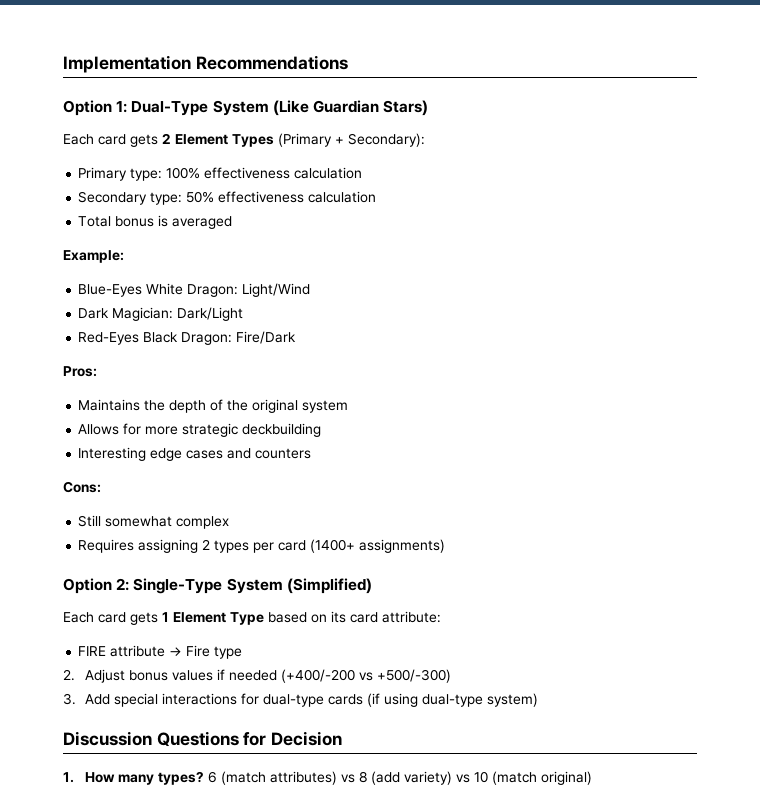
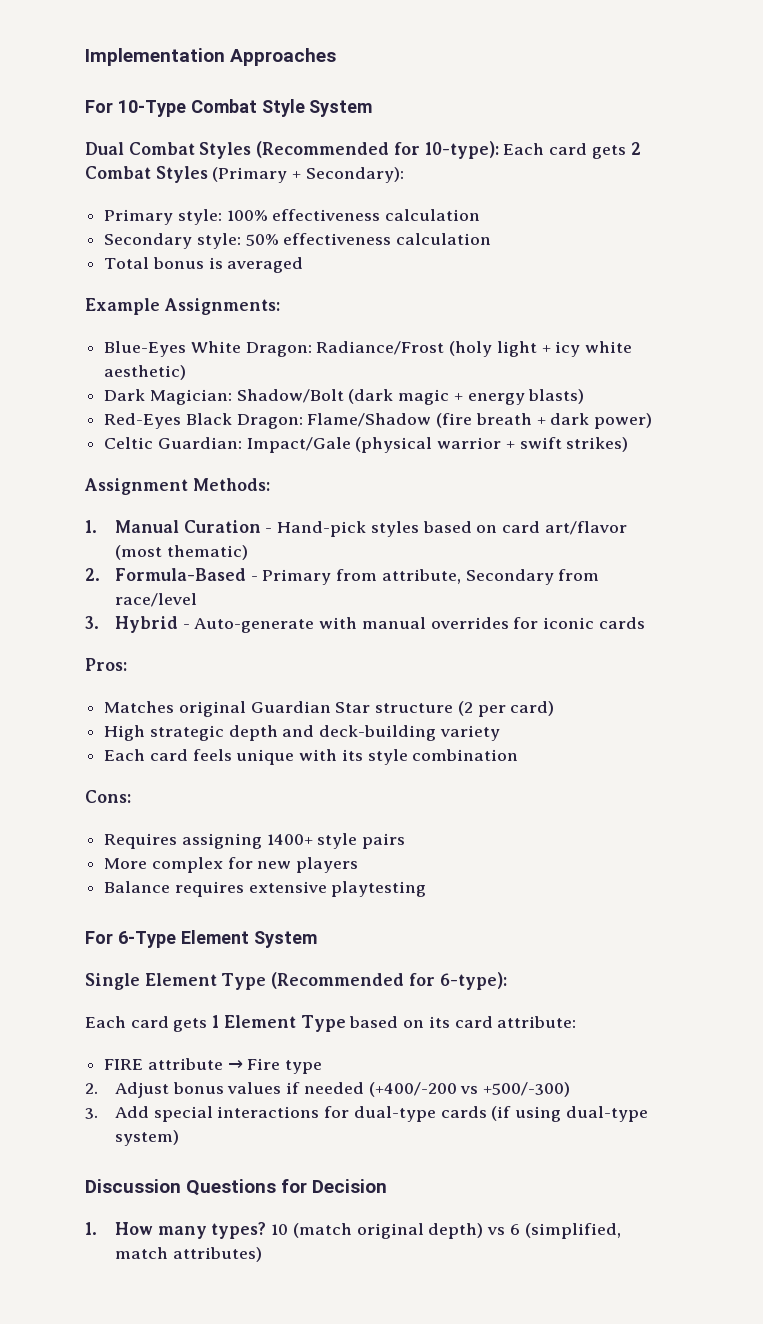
[195,55,348,70] [63,100,429,116] Recommendations // Option 1: Dual-Type System (Like Guardian Stars) // -> [230,48,337,66] [85,99,373,117] [85,141,499,159] Approaches // For 10-Type Combat Style System // Dual Combat Styles (Recommended for 10-type):
[175,134,274,147] Element Types -> [85,166,208,183] Combat Styles
[130,168,163,181] type: -> [177,209,222,225] style:
[150,192,183,205] type: -> [196,233,241,249] style:
[63,250,124,263] Example: -> [85,298,280,315] Example Assignments:
[242,283,311,297] [78,307,244,321] [78,331,297,345] [63,366,97,377] [78,399,349,413] [78,423,322,437] [78,447,312,461] [63,481,101,493] [78,515,230,529] [78,539,446,553] [63,578,372,594] Light/Wind // Dark Magician: Dark/Light // Red-Eyes Black Dragon: Fire/Dark // Pros: // Maintains the depth of the original system // Allows for more strategic deckbuilding // Interesting edge cases and counters // Cons: // Still somewhat complex // Requires assigning 2 types per card (1400+ assignments) // Option 2: Single-Type System (Simplified) -> [316,341,633,357] [104,365,187,380] [104,389,585,405] [104,413,653,429] [104,437,629,453] [84,478,270,495] [85,520,627,537] [114,545,248,560] [85,568,600,585] [114,593,197,607] [85,616,645,633] [85,658,127,671] [104,701,555,717] [104,725,500,741] [104,749,519,765] [85,790,131,803] [104,833,406,849] [104,857,359,873] [104,881,427,897] [85,930,317,948] [85,972,507,990] Radiance/Frost (holy light + icy white aesthetic) // Dark Magician: Shadow/Bolt (dark magic + energy blasts) // Red-Eyes Black Dragon: Flame/Shadow (fire breath + dark power) // Celtic Guardian: Impact/Gale (physical warrior + swift strikes) // Assignment Methods: // 1. Manual Curation - Hand-pick styles based on card art/flavor (most thematic) // 2. Formula-Based - Primary from attribute, Secondary from race/level // 3. Hybrid - Auto-generate with manual overrides for iconic cards // Pros: // Matches original Guardian Star structure (2 per card) // High strategic depth and deck-building variety // Each card feels unique with its style combination // Cons: // Requires assigning 1400+ style pairs // More complex for new players // Balance requires extensive playtesting // For 6-Type Element System // Single Element Type (Recommended for 6-type):
[207,771,592,785] 6 (match attributes) vs 8 (add variety) vs 10 (match original) -> [271,1223,621,1239] [114,1247,262,1262] 10 (match original depth) vs 6 (simplified, match attributes)

